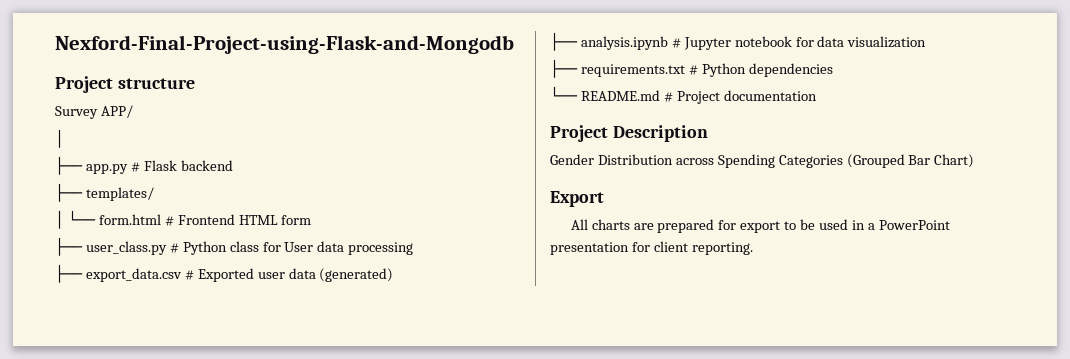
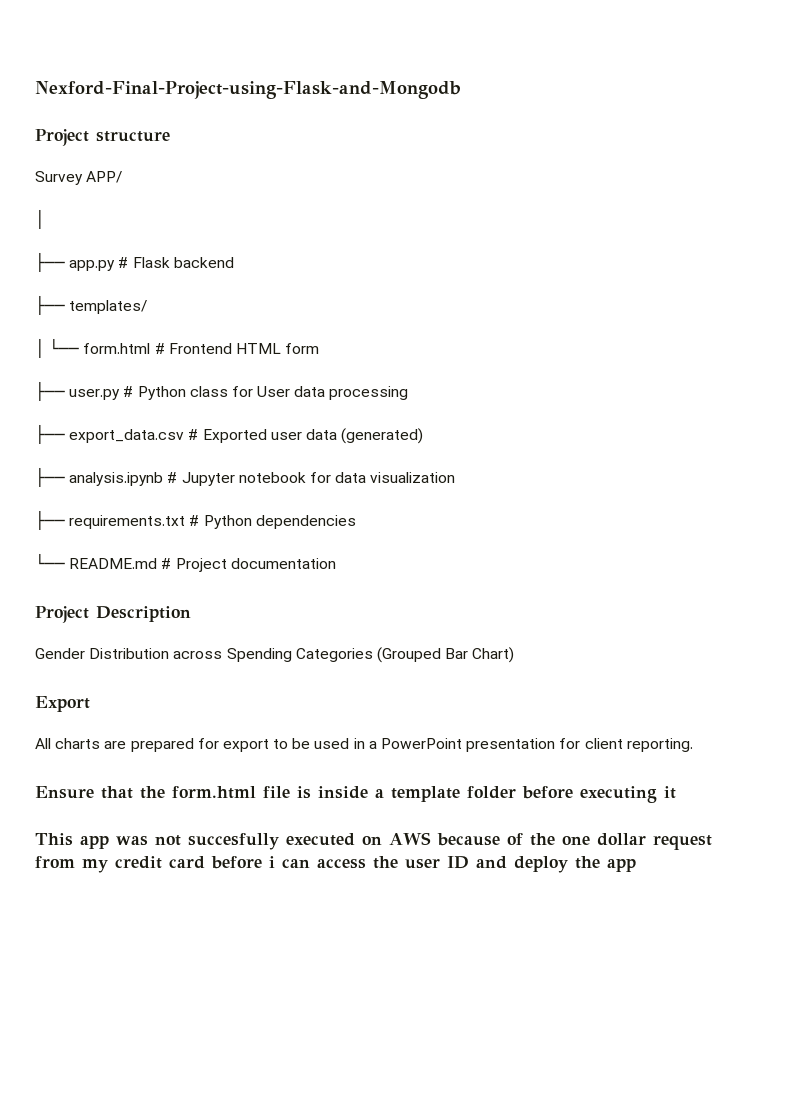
[85,241,167,255] user_class.py -> [69,389,121,400] user.py
(753, 248) none -> [35,786,676,803] [35,832,712,850] [35,856,636,873] // Ensure that the form.html file is inside a template folder before executing it // This app was not succesfully executed on AWS because of the one dollar request from my credit card before i can access the user ID and deploy the app

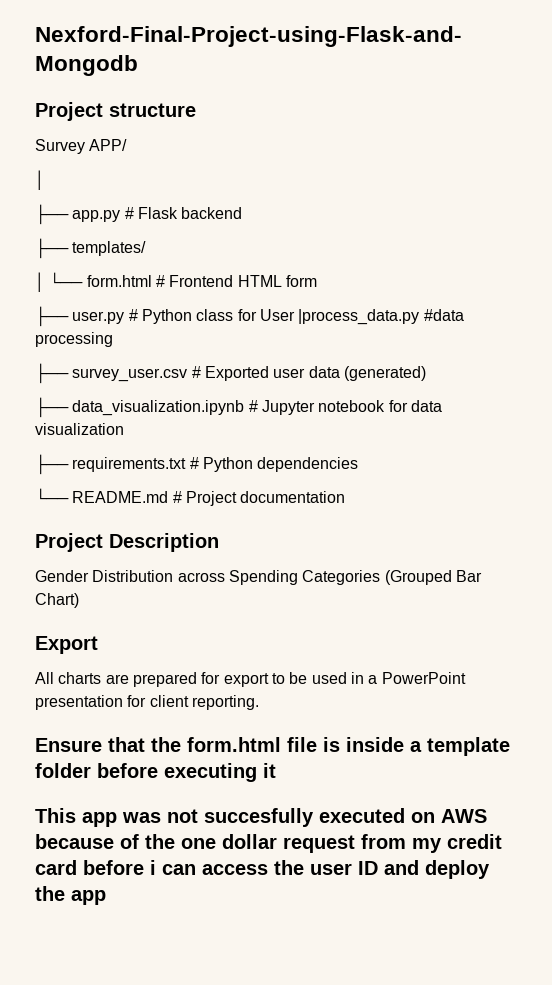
[294,386,326,397] data -> [298,309,464,325] |process_data.py #data
[69,429,185,443] export_data.csv -> [72,368,188,382] survey_user.csv
[69,472,164,486] analysis.ipynb -> [72,400,245,416] data_visualization.ipynb

